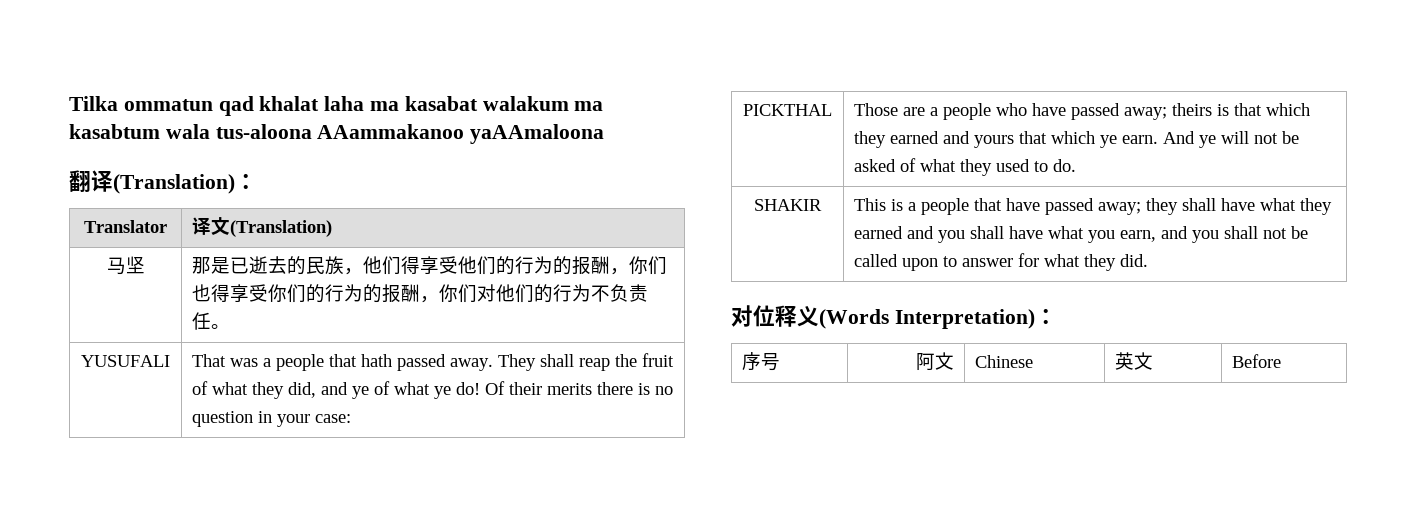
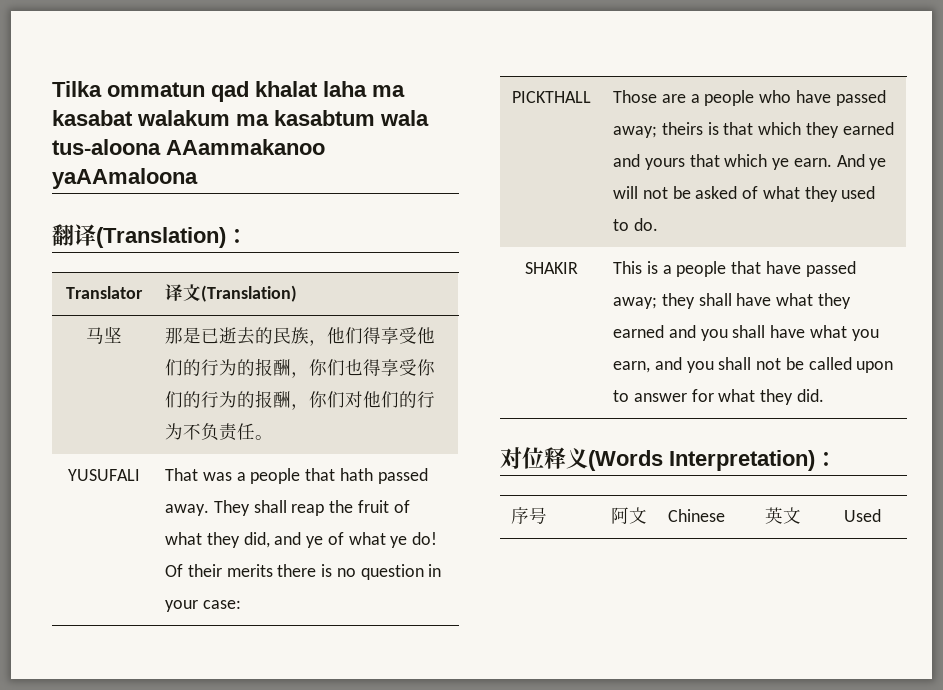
[743,104,832,116] PICKTHAL -> [512,91,591,103] PICKTHALL
[1232,354,1282,368] Before -> [844,509,882,522] Used

